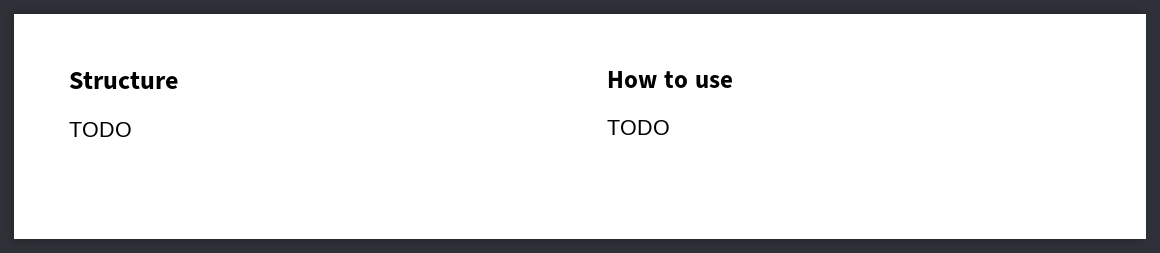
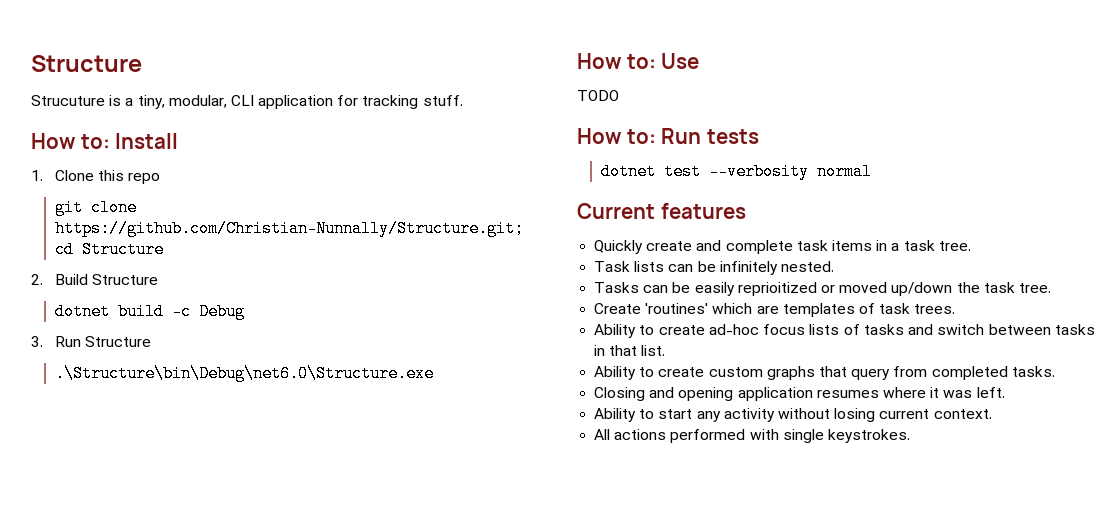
[69,72,178,89] [69,122,132,137] [607,71,733,88] [607,120,670,135] Structure // TODO // How to use // TODO -> [31,55,142,72] [31,95,463,109] [31,133,179,149] [31,170,160,184] [54,199,137,216] [54,220,524,237] [54,241,164,258] [31,274,158,285] [54,303,245,320] [31,336,151,347] [54,365,434,382] [577,53,700,69] [577,90,619,101] [577,128,759,144] [600,163,872,180] [577,203,746,219] [594,240,971,254] [594,261,834,275] [594,282,1051,296] [594,303,956,317] [594,324,1095,338] [594,345,666,356] [594,366,1055,380] [594,387,1005,401] [594,408,992,422] [594,429,910,443] Structure // Strucuture is a tiny, modular, CLI application for tracking stuff. // How to: Install // 1. Clone this repo // git clone https://github.com/Christian-Nunnally/Structure.git; cd Structure // 2. Build Structure // dotnet build -c Debug // 3. Run Structure // .\Structure\bin\Debug\net6.0\Structure.exe // How to: Use // TODO // How to: Run tests // dotnet test --verbosity normal // Current features // Quickly create and complete task items in a task tree. // Task lists can be infinitely nested. // Tasks can be easily reprioitized or moved up/down the task tree. // Create 'routines' which are templates of task trees. // Ability to create ad-hoc focus lists of tasks and switch between tasks in that list. // Ability to create custom graphs that query from completed tasks. // Closing and opening application resumes where it was left. // Ability to start any activity without losing current context. // All actions performed with single keystrokes.

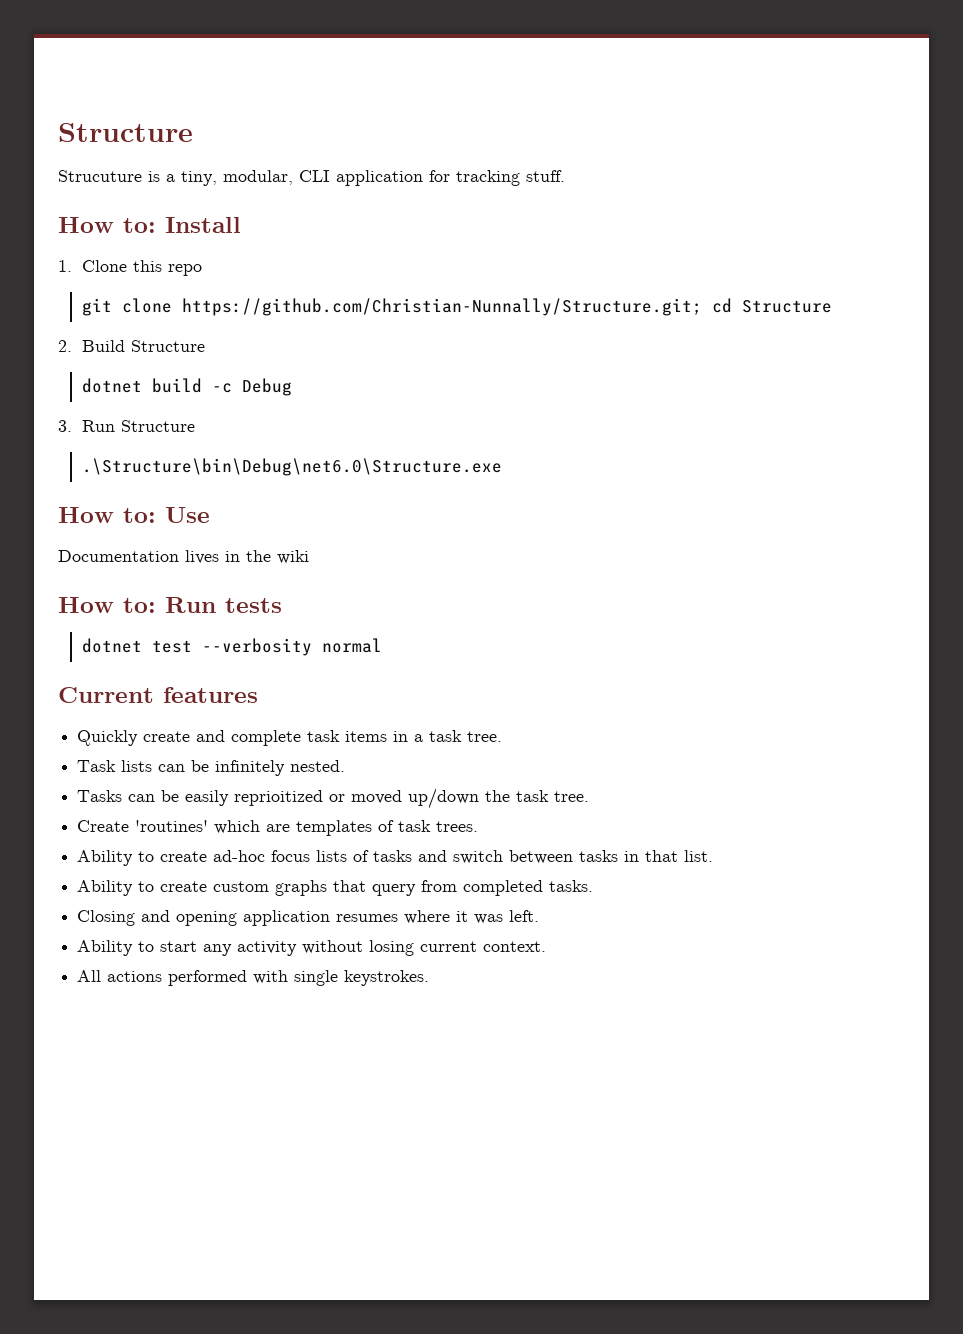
[577,90,619,101] TODO -> [58,550,309,564] Documentation lives in the wiki

